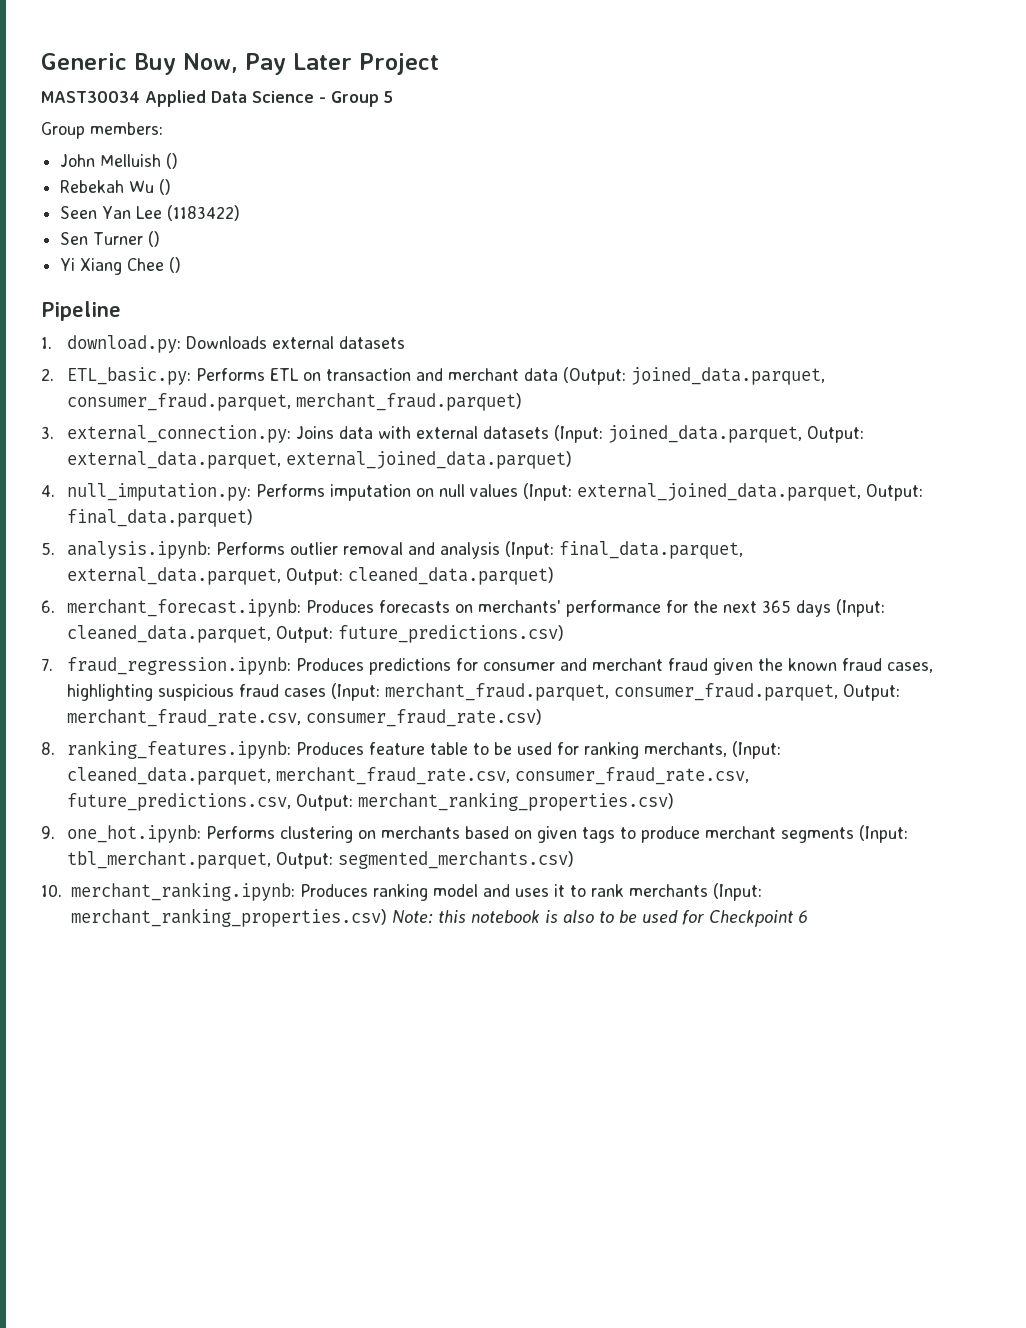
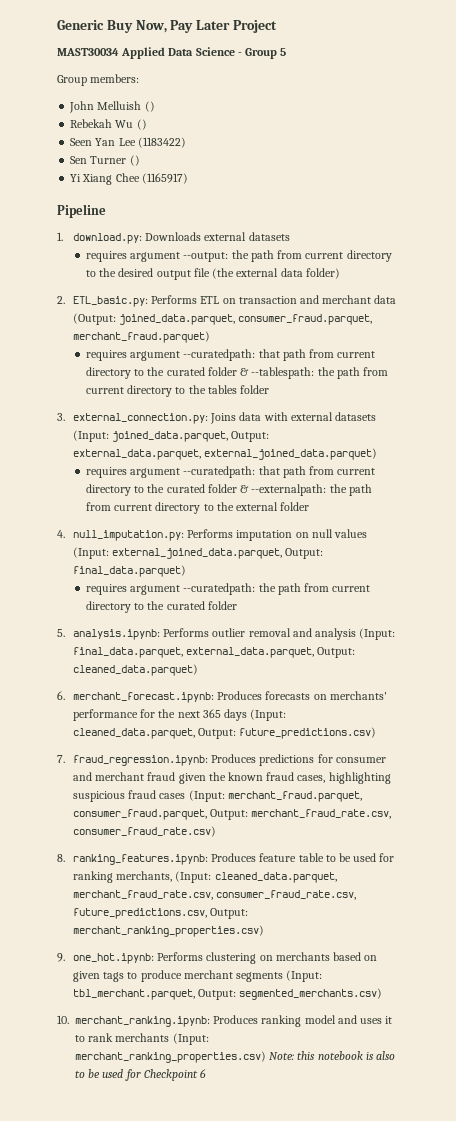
[169,257,182,273] () -> [141,173,188,184] (1165917)
(405, 342) none -> [85,250,392,262] [85,268,340,280] // requires argument --output: the path from current directory to the desired output file (the external data folder)
(522, 402) none -> [85,349,376,361] [85,367,389,379] [85,385,270,397] // requires argument --curatedpath: that path from current directory to the curated folder & --tablespath: the path from current directory to the tables folder
(572, 460) none -> [85,466,376,478] [85,484,372,496] [85,502,310,514] // requires argument --curatedpath: that path from current directory to the curated folder & --externalpath: the path from current directory to the external folder
(253, 518) none -> [85,583,371,595] [85,601,237,613] // requires argument --curatedpath: the path from current directory to the curated folder

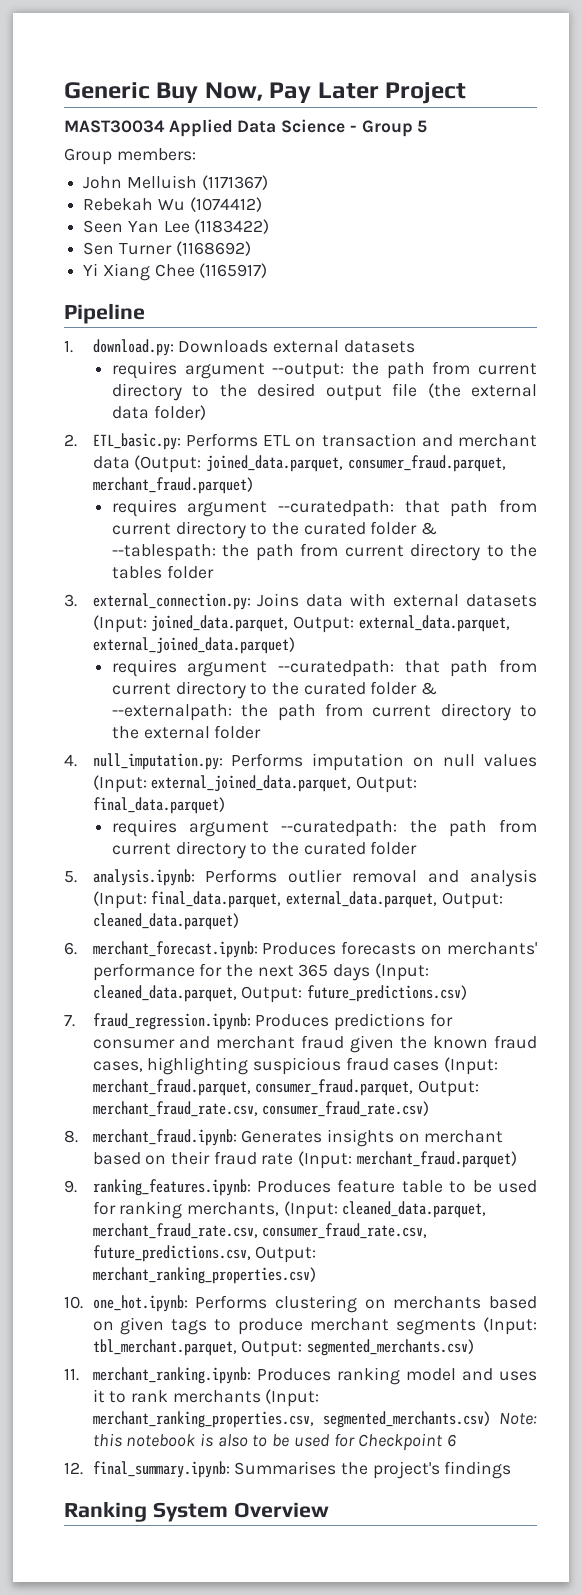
[144,101,155,112] () -> [201,175,268,190] (1171367)
[136,119,147,130] () -> [189,197,262,212] (1074412)
[129,155,140,166] () -> [175,241,251,256] (1168692)
(65, 858) none -> [92,1129,504,1147] [92,1151,517,1169] [64,1180,77,1193] merchant_fraud.ipynb: Generates insights on merchant based on their fraud rate (Input: merchant_fraud.parquet) // 9.
[57,953,65,962] 9. -> [64,1296,83,1309] 10.
[57,1015,69,1024] 10. -> [64,1368,79,1381] 11.
[75,1051,266,1063] merchant_ranking_properties.csv) -> [92,1411,490,1428] merchant_ranking_properties.csv, segmented_merchants.csv)
(207, 1073) none -> [64,1461,512,1479] [64,1501,329,1522] // 12. final_summary.ipynb: Summarises the project's findings // Ranking System Overview

